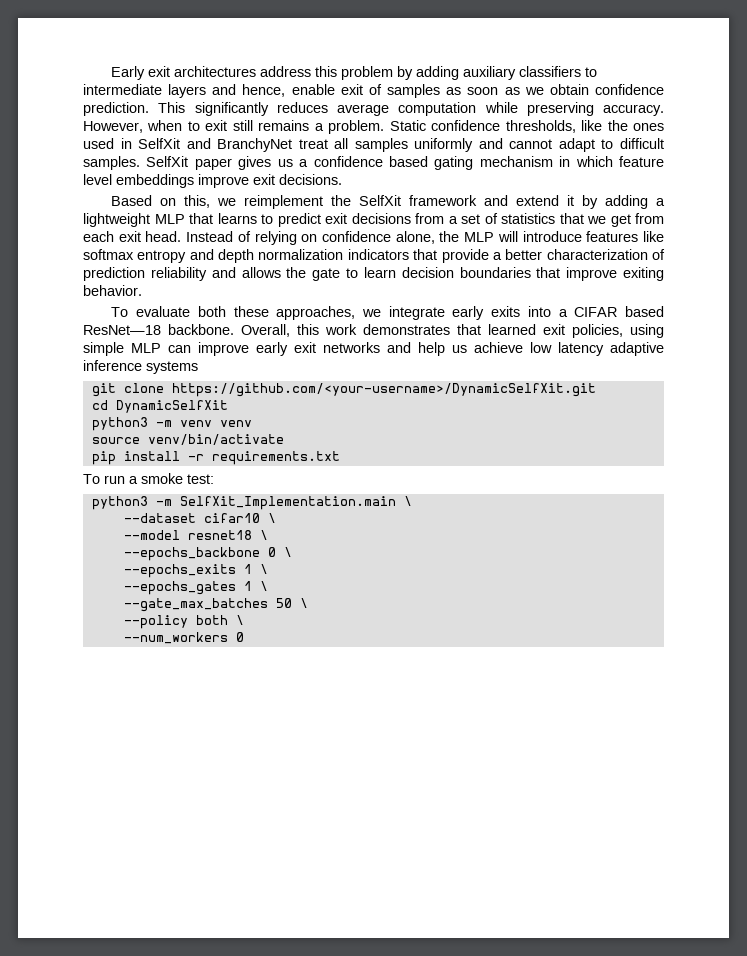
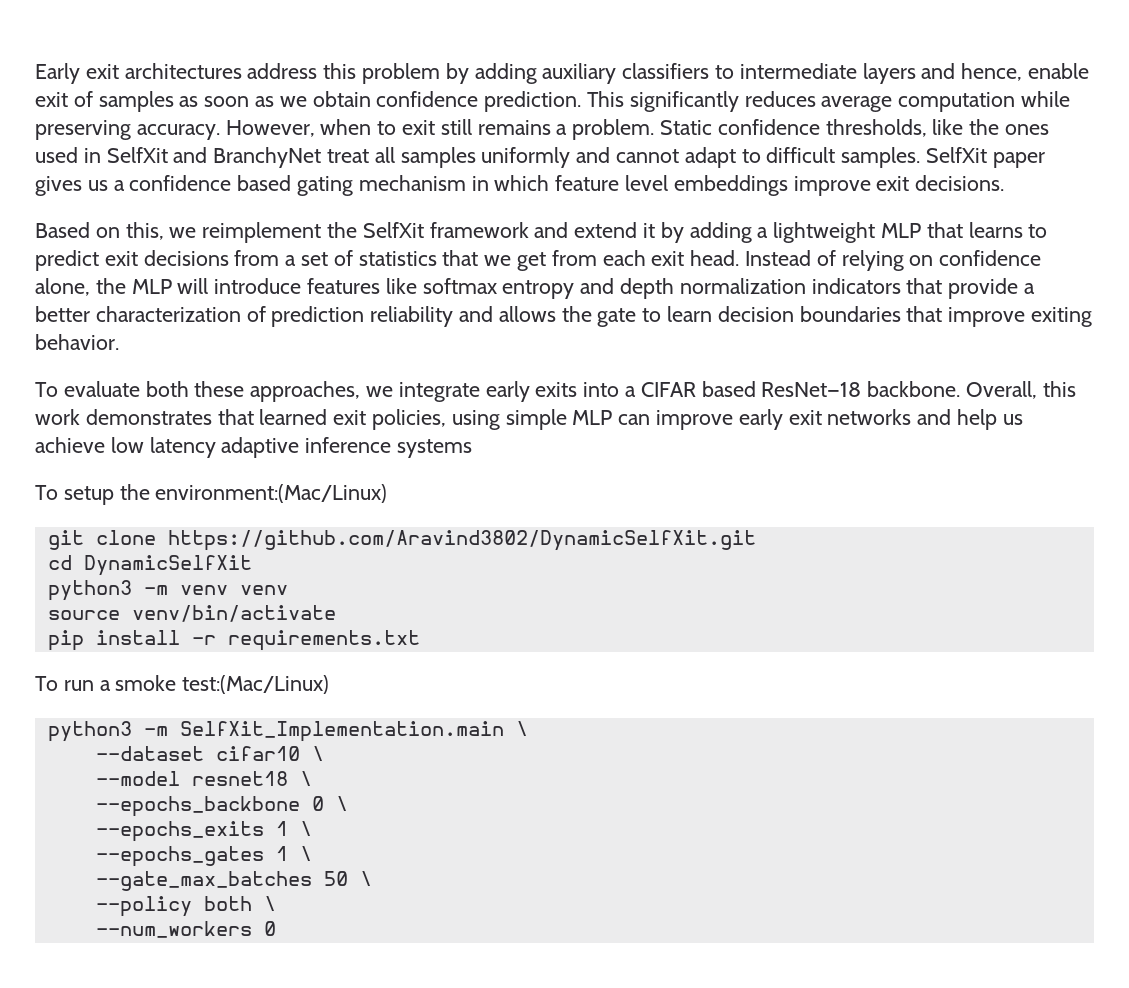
(198, 367) none -> [35,484,388,505] // To setup the environment:(Mac/Linux)
[171,383,596,397] https://github.com/<your-username>/DynamicSelfXit.git -> [167,530,756,551] https://github.com/Aravind3802/DynamicSelfXit.git
[187,474,214,484] test: -> [182,675,330,694] test:(Mac/Linux)

